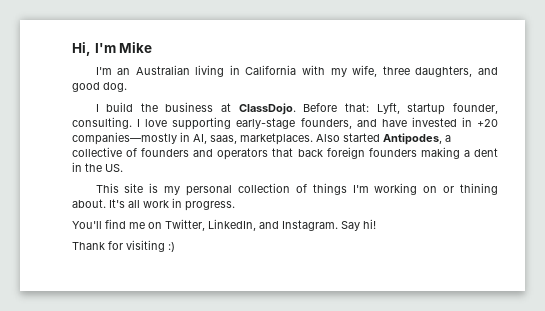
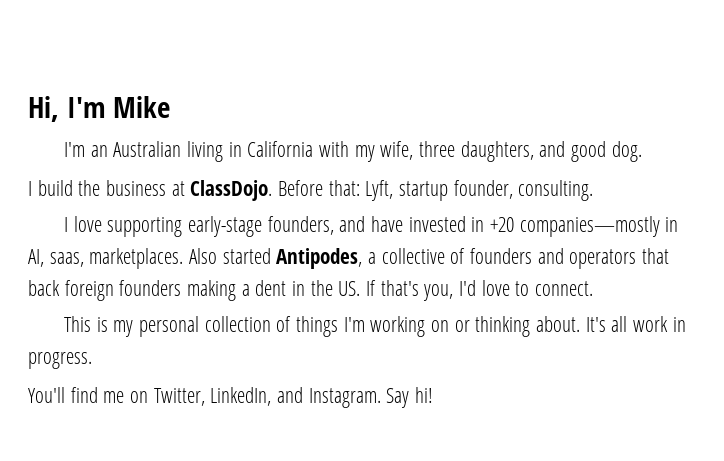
(132, 123) none -> (594, 190) //
(123, 168) none -> [366,280,594,301] If that's you, I'd love to connect.
[124,183,144,193] site -> (91, 324) none
[459,183,498,195] thining -> [475,316,531,337] thinking
[72,240,175,252] // Thank for visiting :) -> (434, 395) none

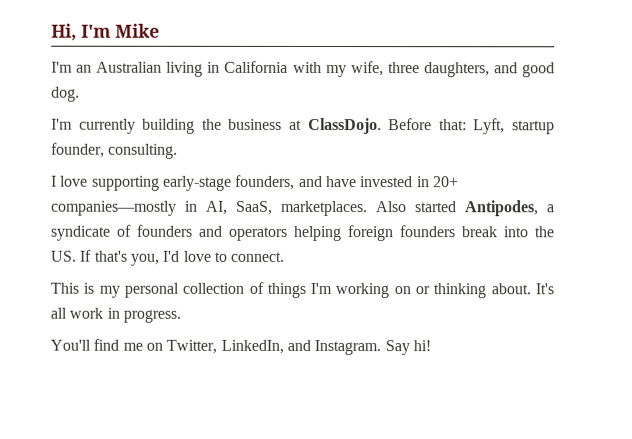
[28,180,73,196] I build -> [51,118,196,134] I'm currently building
[490,217,515,232] +20 -> [432,176,459,188] 20+
[49,252,84,267] saas, -> [236,200,273,215] SaaS,
[381,248,445,264] collective -> [50,225,110,241] syndicate
[642,248,670,264] [28,280,306,301] that back foreign founders making a dent in -> [293,225,528,242] helping foreign founders break into

